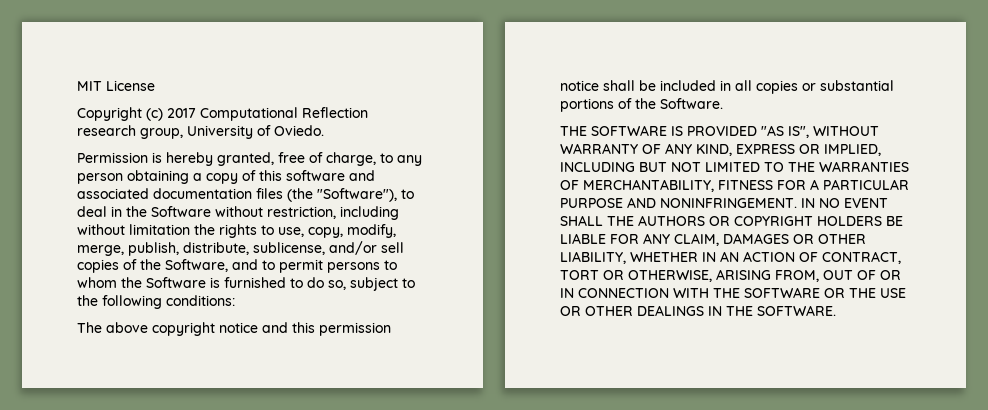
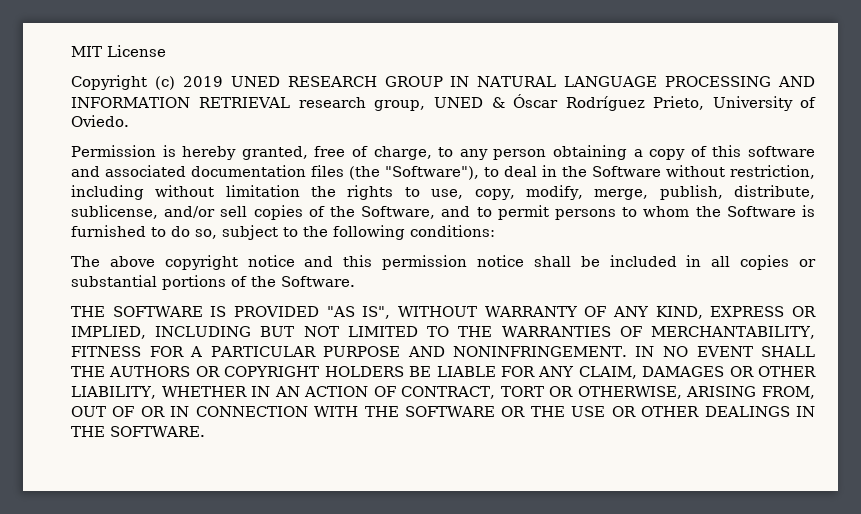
[167,107,368,121] [77,125,183,139] 2017 Computational Reflection research group, -> [182,76,815,87] [71,94,704,111] 2019 UNED RESEARCH GROUP IN NATURAL LANGUAGE PROCESSING AND INFORMATION RETRIEVAL research group, UNED & Óscar Rodríguez Prieto,

